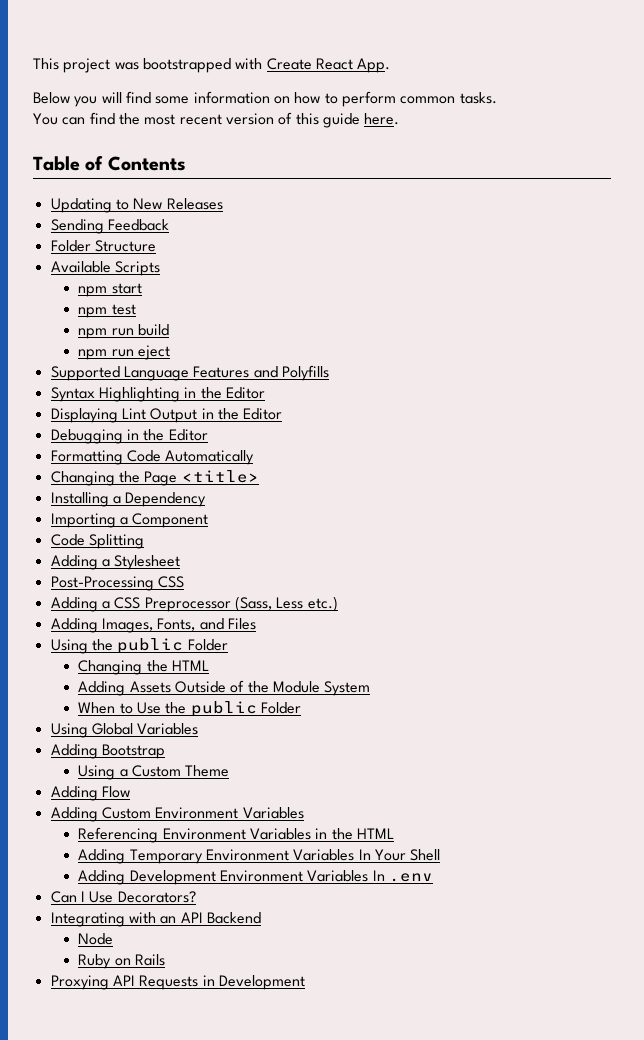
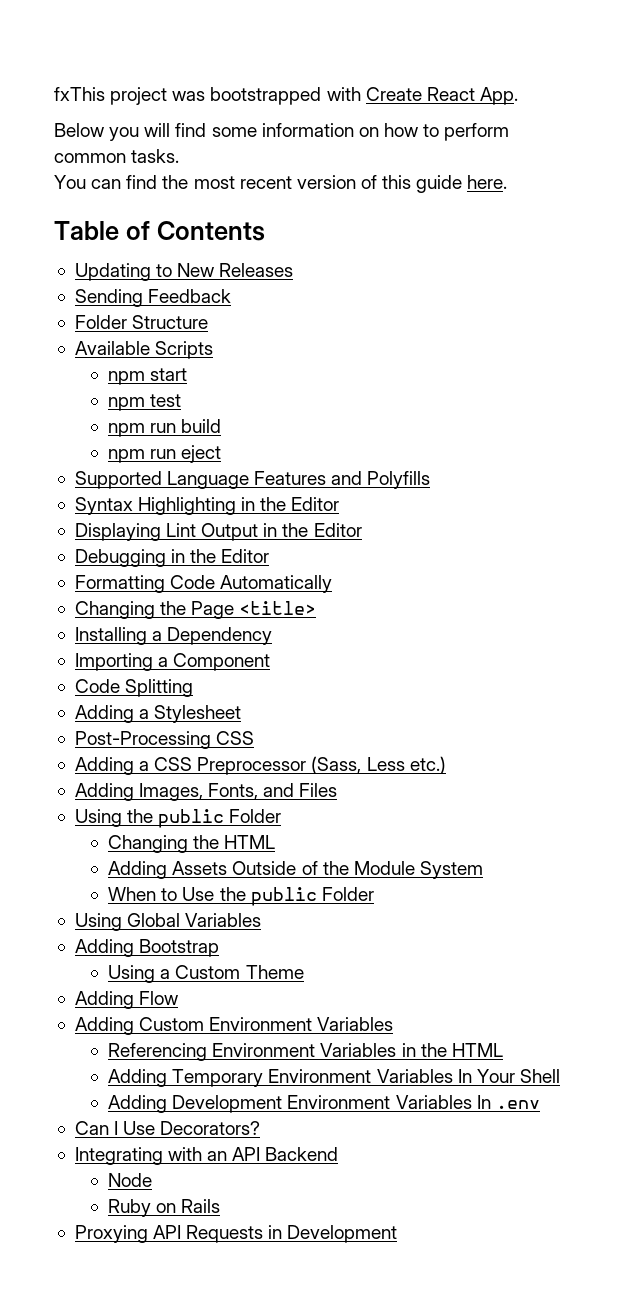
[33,58,59,70] This -> [54,87,105,101] fxThis

